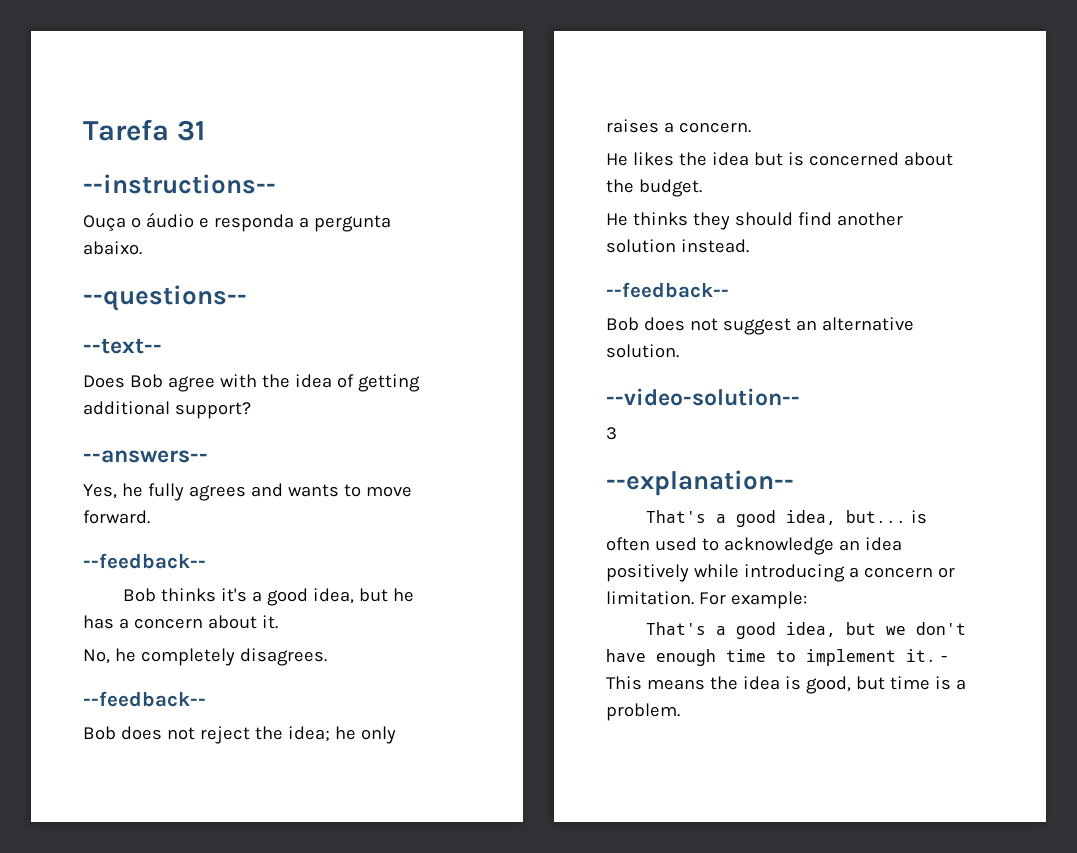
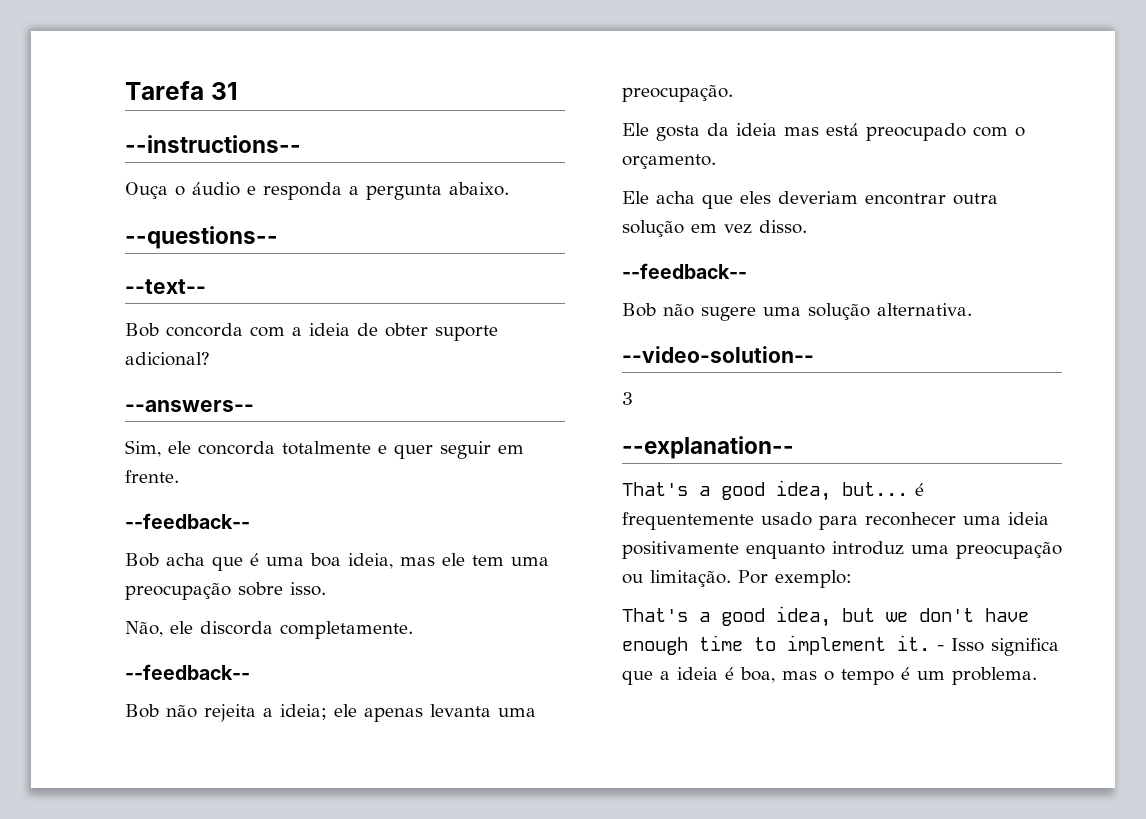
[83,374,420,392] [83,401,251,419] [83,450,208,463] [83,483,412,501] [83,510,150,524] [83,553,206,569] [123,588,415,606] [83,615,278,629] [83,648,327,666] [83,691,206,707] [83,726,396,744] [606,119,751,133] [606,152,953,166] [606,179,702,197] [606,212,903,230] [606,239,749,253] [606,282,729,298] [606,317,914,335] [606,344,679,358] Does Bob agree with the idea of getting additional support? // --answers-- // Yes, he fully agrees and wants to move forward. // --feedback-- // Bob thinks it's a good idea, but he has a concern about it. // No, he completely disagrees. // --feedback-- // Bob does not reject the idea; he only raises a concern. // He likes the idea but is concerned about the budget. // He thinks they should find another solution instead. // --feedback-- // Bob does not suggest an alternative solution. -> [125,323,498,341] [125,352,210,366] [125,400,254,412] [125,440,524,459] [125,470,179,483] [125,513,250,529] [125,553,549,571] [125,582,326,600] [125,621,413,639] [125,664,250,680] [125,704,536,722] [622,85,733,102] [622,123,1025,141] [622,154,716,169] [622,191,998,209] [622,220,807,237] [622,263,747,279] [622,303,972,321] Bob concorda com a ideia de obter suporte adicional? // --answers-- // Sim, ele concorda totalmente e quer seguir em frente. // --feedback-- // Bob acha que é uma boa ideia, mas ele tem uma preocupação sobre isso. // Não, ele discorda completamente. // --feedback-- // Bob não rejeita a ideia; ele apenas levanta uma preocupação. // Ele gosta da ideia mas está preocupado com o orçamento. // Ele acha que eles deveriam encontrar outra solução em vez disso. // --feedback-- // Bob não sugere uma solução alternativa.
[911,510,928,524] [606,537,902,555] [606,564,955,582] [606,591,807,609] is often used to acknowledge an idea positively while introducing a concern or limitation. For example: -> [915,483,924,496] [622,512,1049,530] [622,541,1062,559] [622,570,852,588] é frequentemente usado para reconhecer uma ideia positivamente enquanto introduz uma preocupação ou limitação. Por exemplo:
[606,676,966,694] [606,703,680,721] This means the idea is good, but time is a problem. -> [951,638,1059,656] [622,667,1037,685] Isso significa que a ideia é boa, mas o tempo é um problema.

